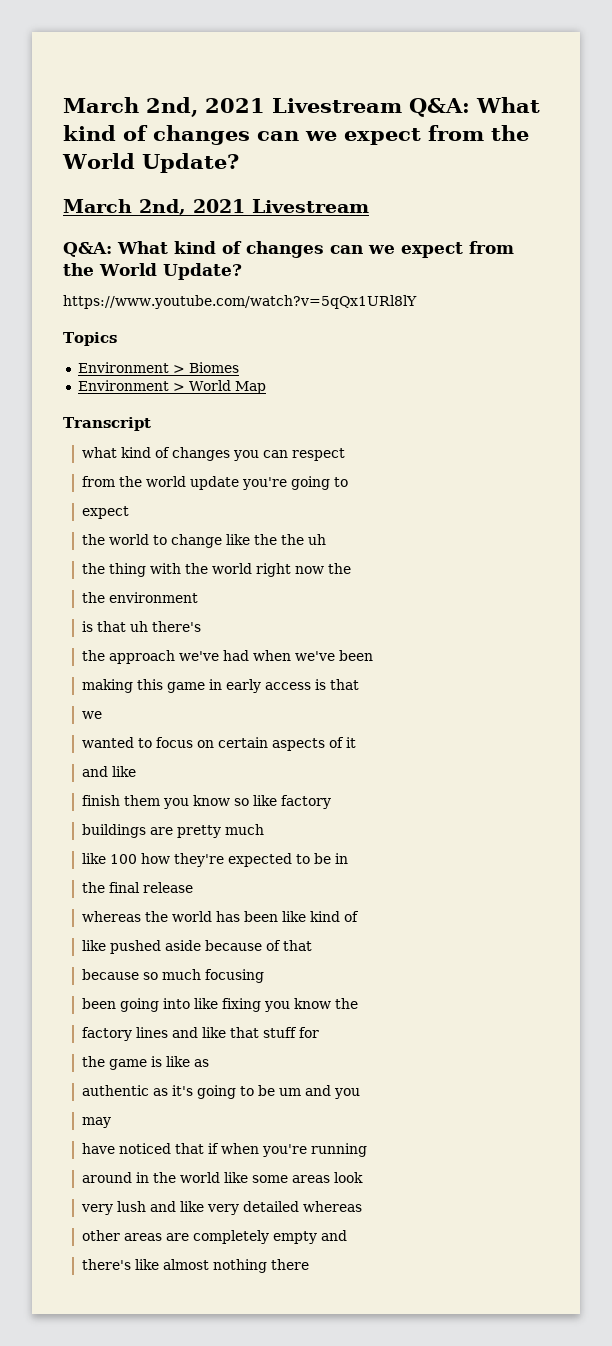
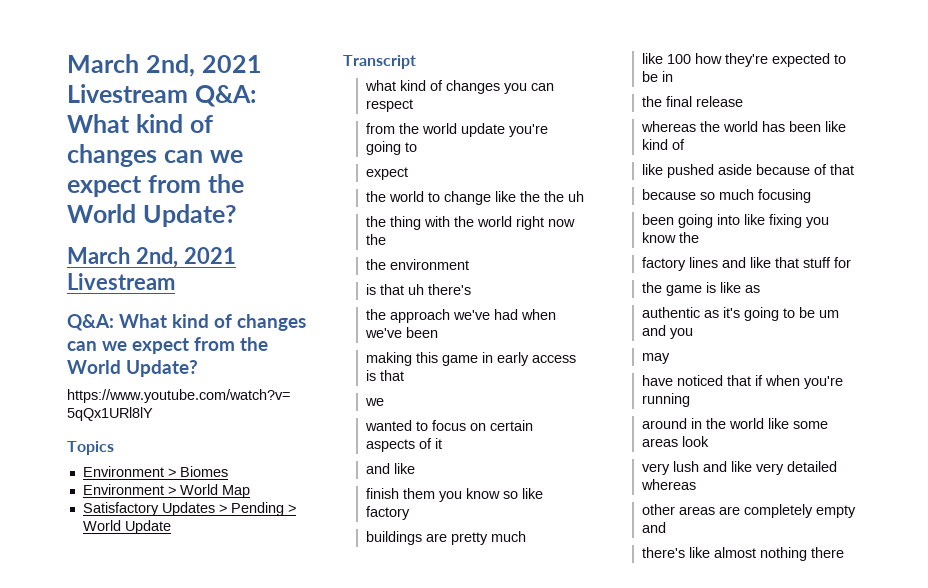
(266, 387) none -> [82,502,296,516] [82,520,171,534] // Satisfactory Updates > Pending > World Update

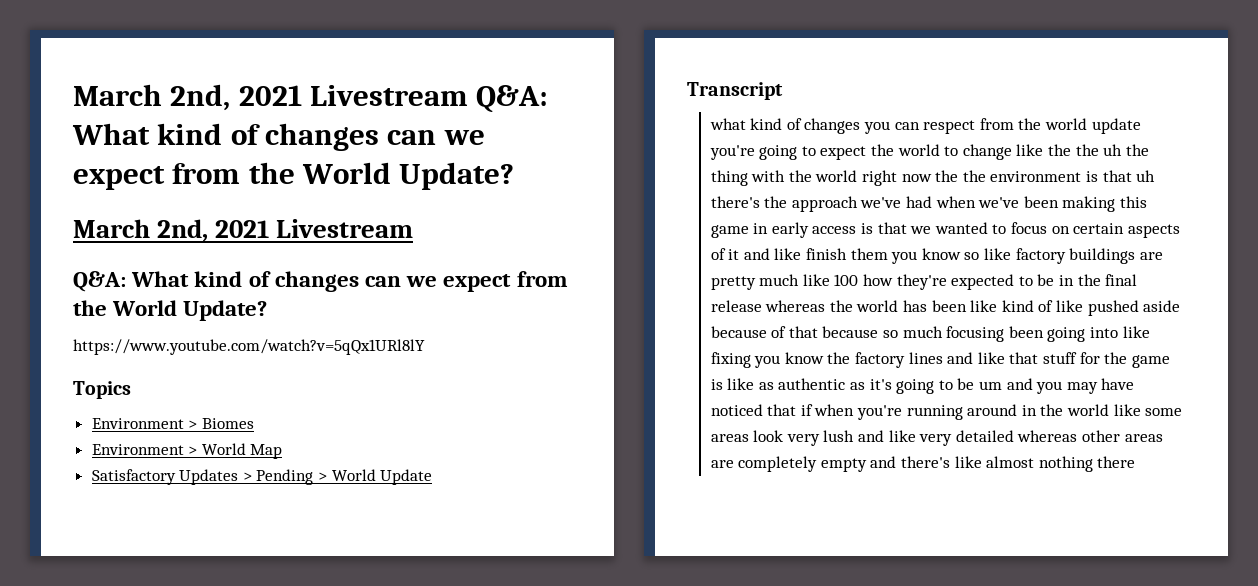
(413, 105) // -> (976, 127) none
[365,167,408,180] // expect // -> [820,146,867,160] expect
(584, 196) // -> (1123, 150) none
(386, 239) // -> (959, 176) none
(469, 264) // -> (1082, 176) none
(471, 289) // -> (760, 202) none
(438, 332) // -> (1059, 202) none
[364,398,384,406] // we // -> [910,226,932,234] we
[365,463,415,474] // and like // -> [743,248,802,260] and like
(410, 513) // -> (1066, 256) none
(526, 536) // -> (800, 280) none
(673, 76) // -> (1075, 280) none
(743, 101) // -> (762, 306) none
(685, 144) // -> (1054, 306) none
(854, 169) // -> (818, 332) none
(811, 196) // -> (1005, 334) none
(699, 237) // -> (851, 358) none
(851, 262) // -> (1100, 358) none
(760, 289) // -> (774, 386) none
(693, 333) // -> (1063, 387) none
(670, 358) // -> (1098, 388) none
(690, 400) // -> (963, 412) none
(709, 441) // -> (784, 436) none
(696, 484) // -> (1078, 436) none
(666, 527) // -> (897, 462) none

